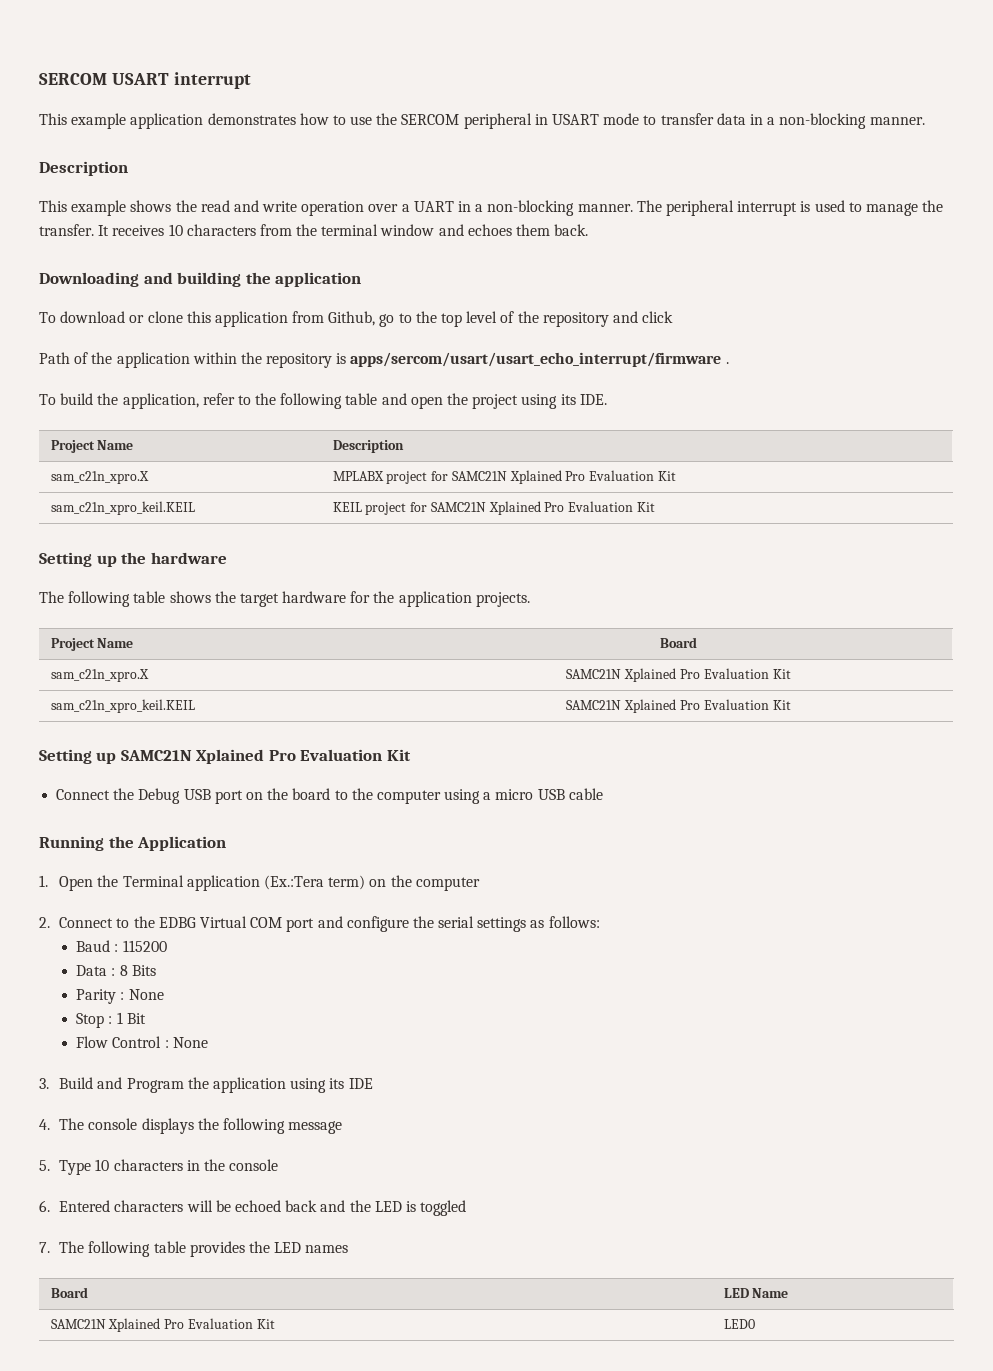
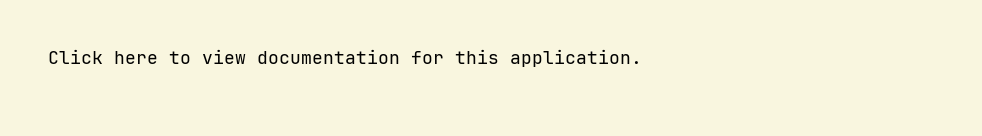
[39,72,251,89] [39,113,925,129] [39,161,128,176] [39,200,944,216] [39,224,589,236] [39,272,362,287] [39,311,674,327] [39,352,729,368] [39,393,607,409] [50,440,134,453] [332,440,404,453] [50,471,149,484] [332,470,677,484] [50,501,195,515] [332,501,656,515] [39,552,227,567] [39,591,530,607] [50,638,134,651] [660,637,698,648] [50,669,149,682] [566,668,791,682] [50,699,195,713] [566,699,791,713] [39,749,411,764] [56,788,603,804] [39,836,227,851] [39,875,480,891] [39,916,600,932] [76,940,167,952] [76,965,156,976] [76,989,164,1004] [76,1012,146,1028] [76,1036,208,1048] [39,1077,373,1093] [39,1118,343,1134] [39,1159,279,1175] [39,1200,467,1216] [39,1241,349,1257] [50,1287,88,1298] [723,1288,789,1298] [50,1318,275,1332] [723,1319,755,1329] SERCOM USART interrupt // This example application demonstrates how to use the SERCOM peripheral in USART mode to transfer data in a non-blocking manner. // Description // This example shows the read and write operation over a UART in a non-blocking manner. The peripheral interrupt is used to manage the transfer. It receives 10 characters from the terminal window and echoes them back. // Downloading and building the application // To download or clone this application from Github, go to the top level of the repository and click // Path of the application within the repository is apps/sercom/usart/usart_echo_interrupt/firmware . // To build the application, refer to the following table and open the project using its IDE. // Project Name | Description // sam_c21n_xpro.X | MPLABX project for SAMC21N Xplained Pro Evaluation Kit // sam_c21n_xpro_keil.KEIL | KEIL project for SAMC21N Xplained Pro Evaluation Kit // Setting up the hardware // The following table shows the target hardware for the application projects. // Project Name | Board // sam_c21n_xpro.X | SAMC21N Xplained Pro Evaluation Kit // sam_c21n_xpro_keil.KEIL | SAMC21N Xplained Pro Evaluation Kit // Setting up SAMC21N Xplained Pro Evaluation Kit // Connect the Debug USB port on the board to the computer using a micro USB cable // Running the Application // 1. Open the Terminal application (Ex.:Tera term) on the computer // 2. Connect to the EDBG Virtual COM port and configure the serial settings as follows: // Baud : 115200 // Data : 8 Bits // Parity : None // Stop : 1 Bit // Flow Control : None // 3. Build and Program the application using its IDE // 4. The console displays the following message // 5. Type 10 characters in the console // 6. Entered characters will be echoed back and the LED is toggled // 7. The following table provides the LED names // Board | LED Name // SAMC21N Xplained Pro Evaluation Kit | LED0 -> [48,49,642,67] Click here to view documentation for this application.

